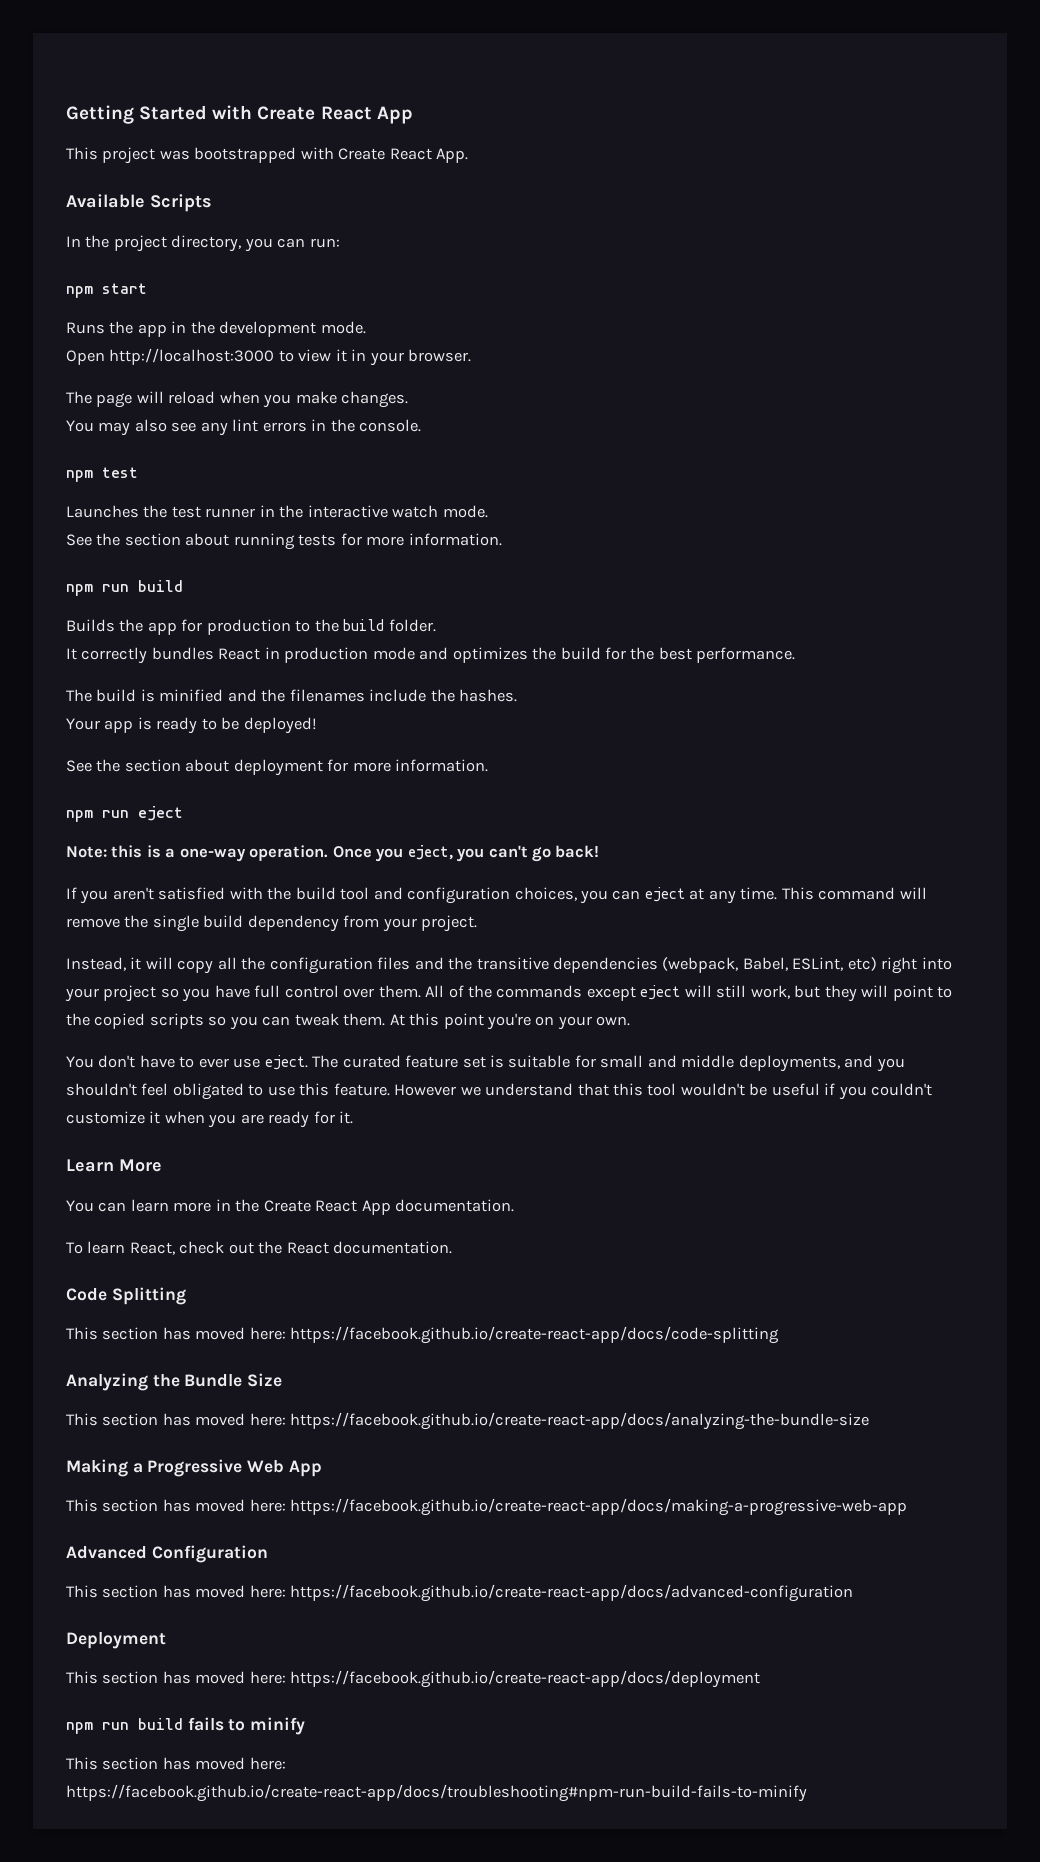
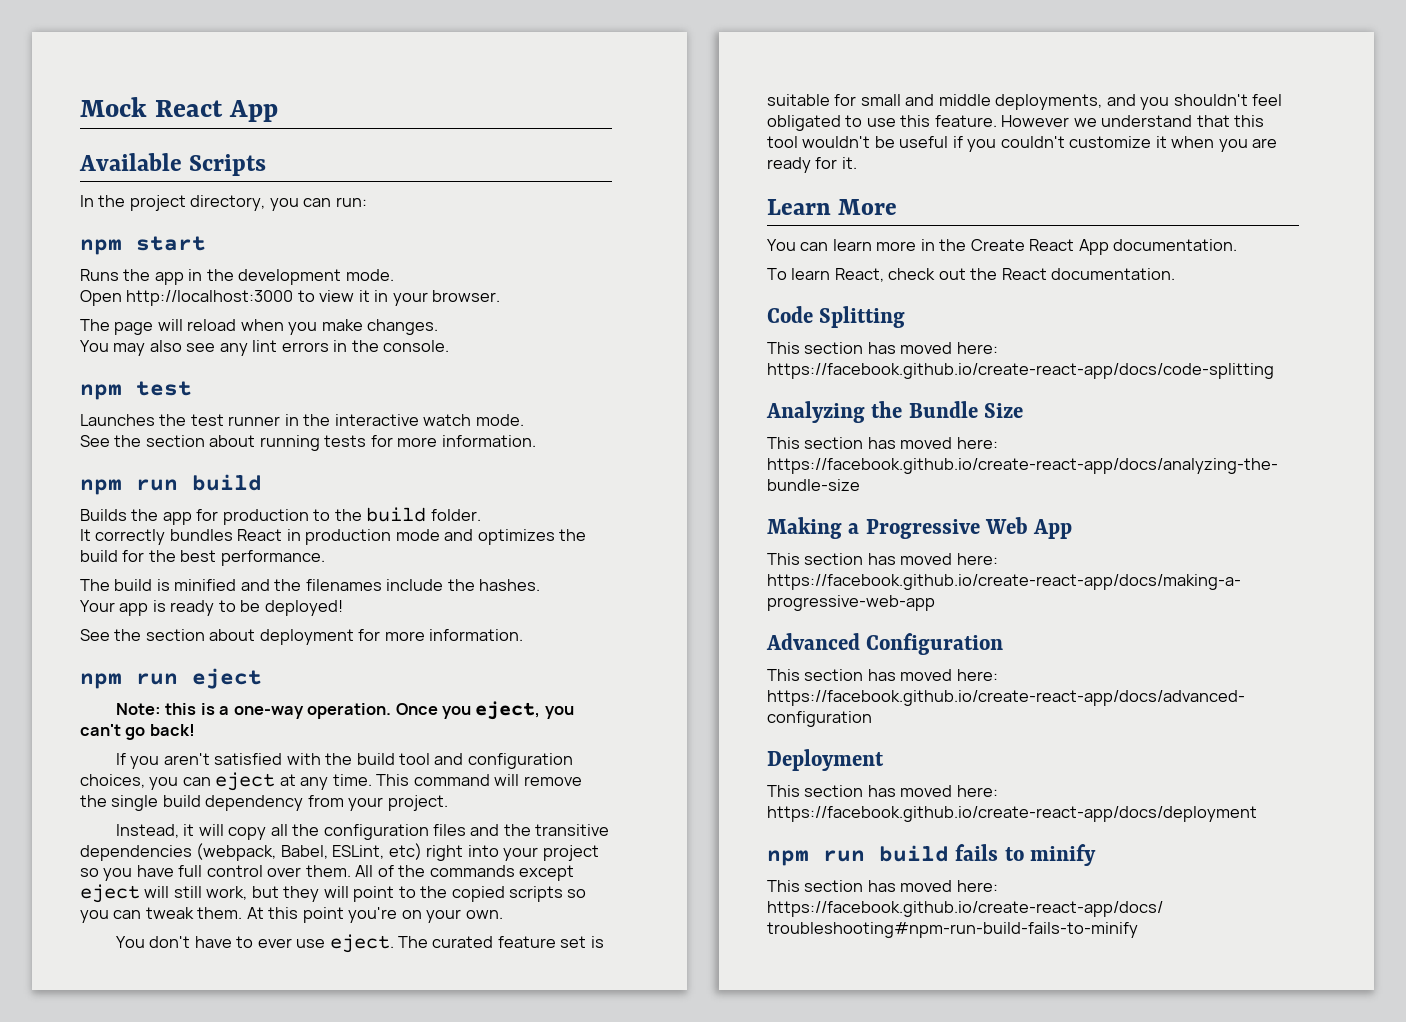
[66,105,413,124] [66,147,469,164] Getting Started with Create React App // This project was bootstrapped with Create React App. -> [80,97,278,122] Mock React App

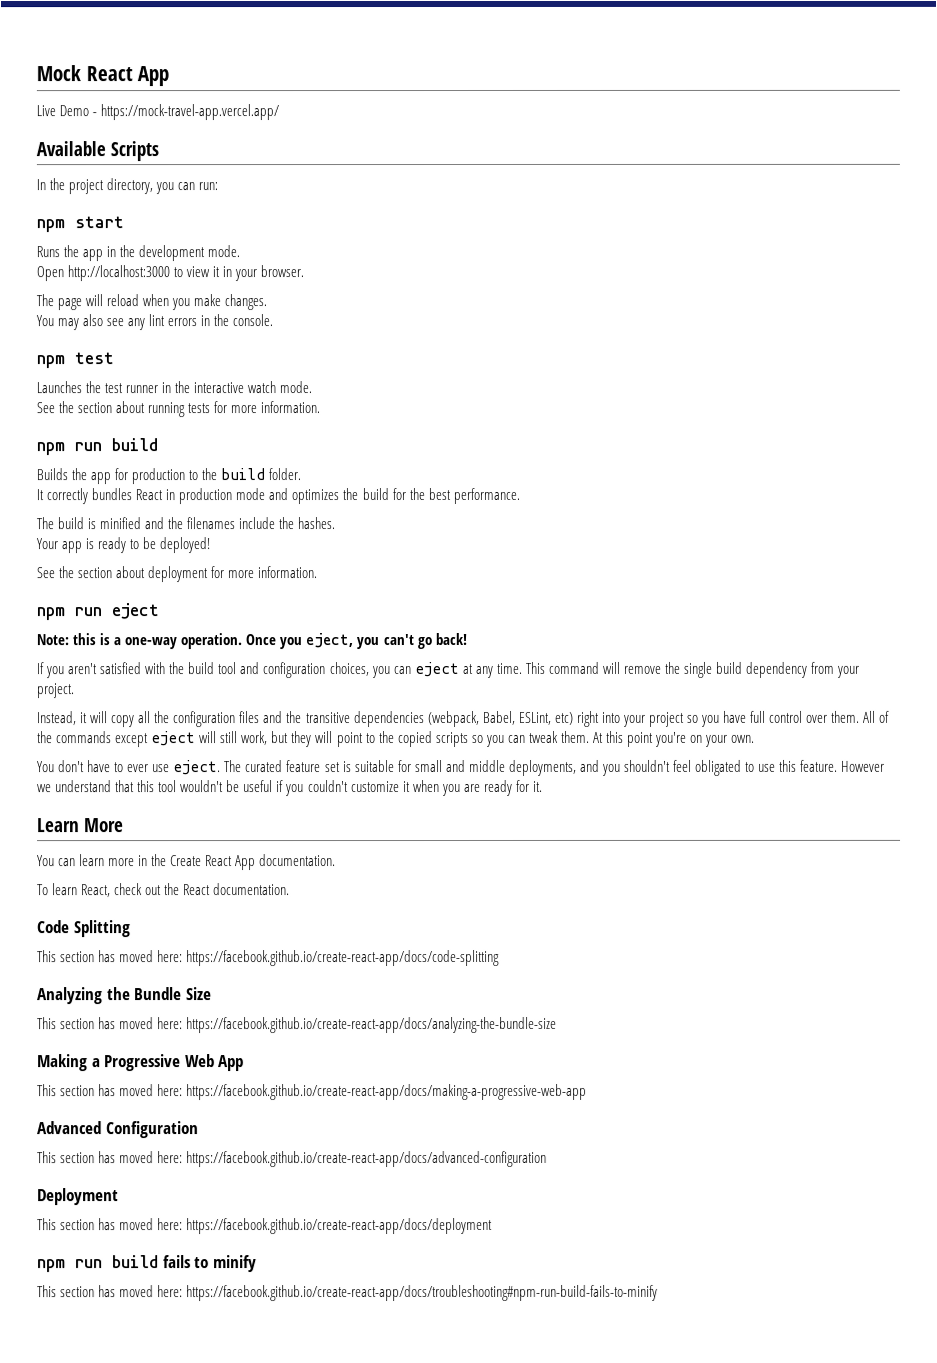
(278, 111) none -> [36,104,280,121] // Live Demo - https://mock-travel-app.vercel.app/

